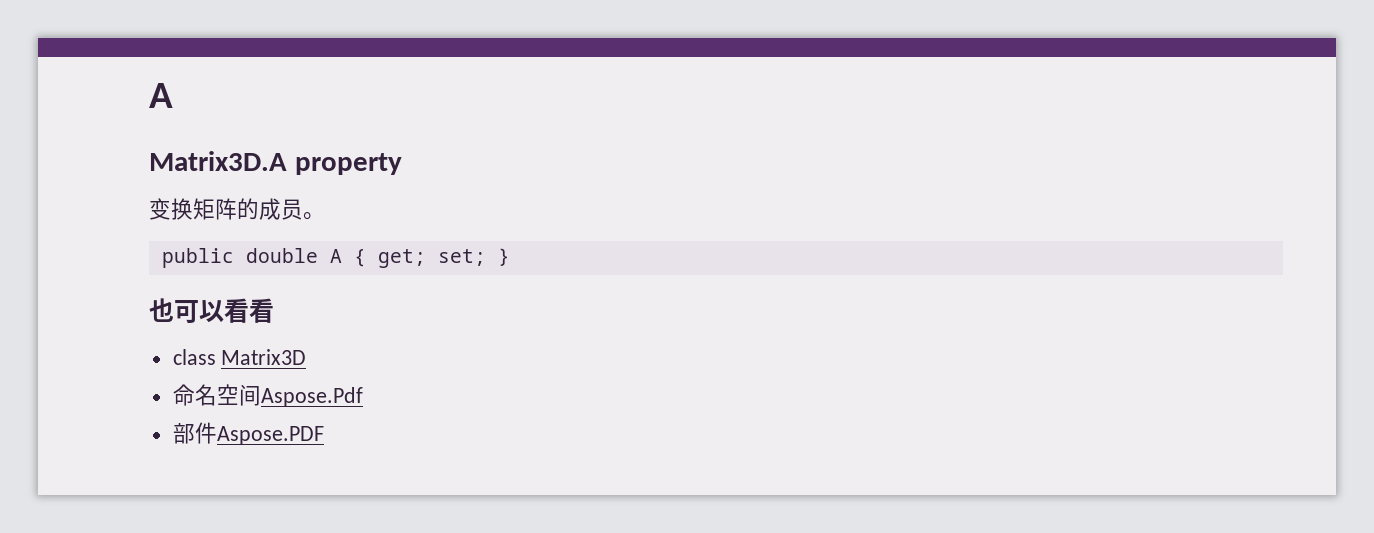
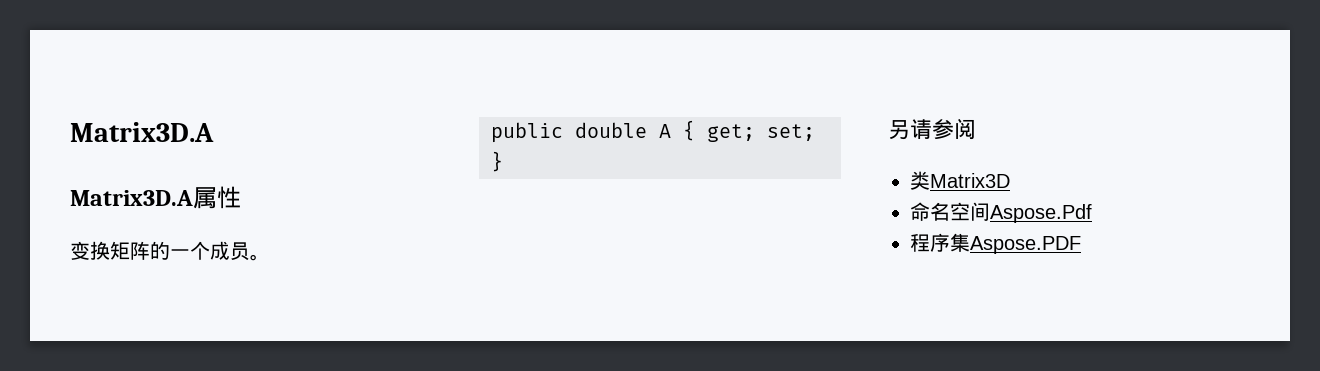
[149,83,173,108] [149,151,402,175] A // Matrix3D.A property -> [70,122,214,142] [70,186,241,209] Matrix3D.A // Matrix3D.A属性
(259, 209) none -> [170,241,210,260] 一个
[149,298,274,323] [172,349,216,365] 也可以看看 // class -> [888,118,976,140] [910,171,930,190] 另请参阅 // 类
[172,422,217,444] 部件 -> [910,233,970,252] 程序集

